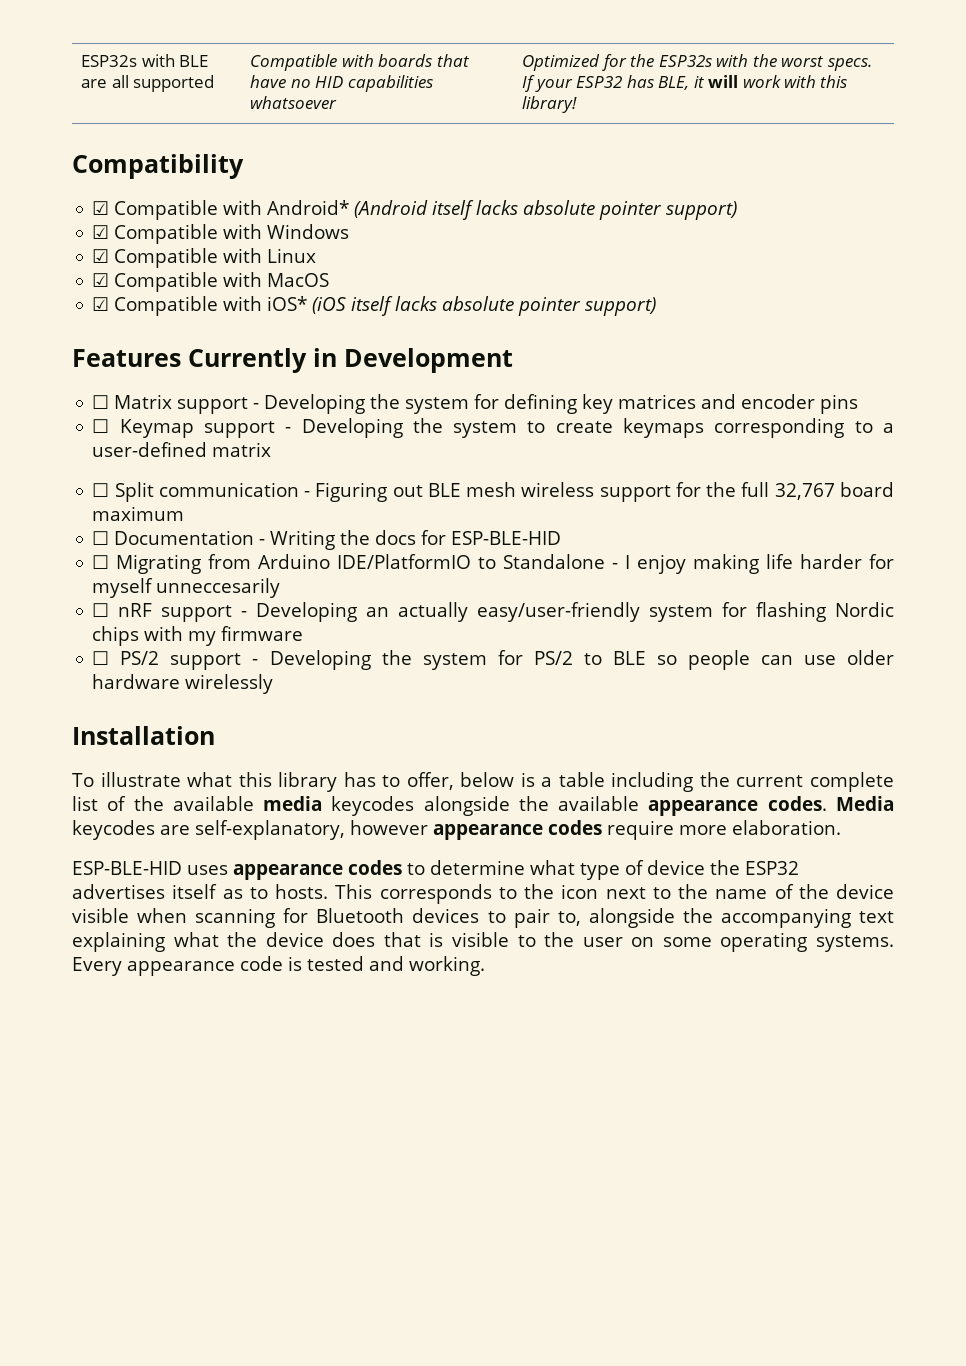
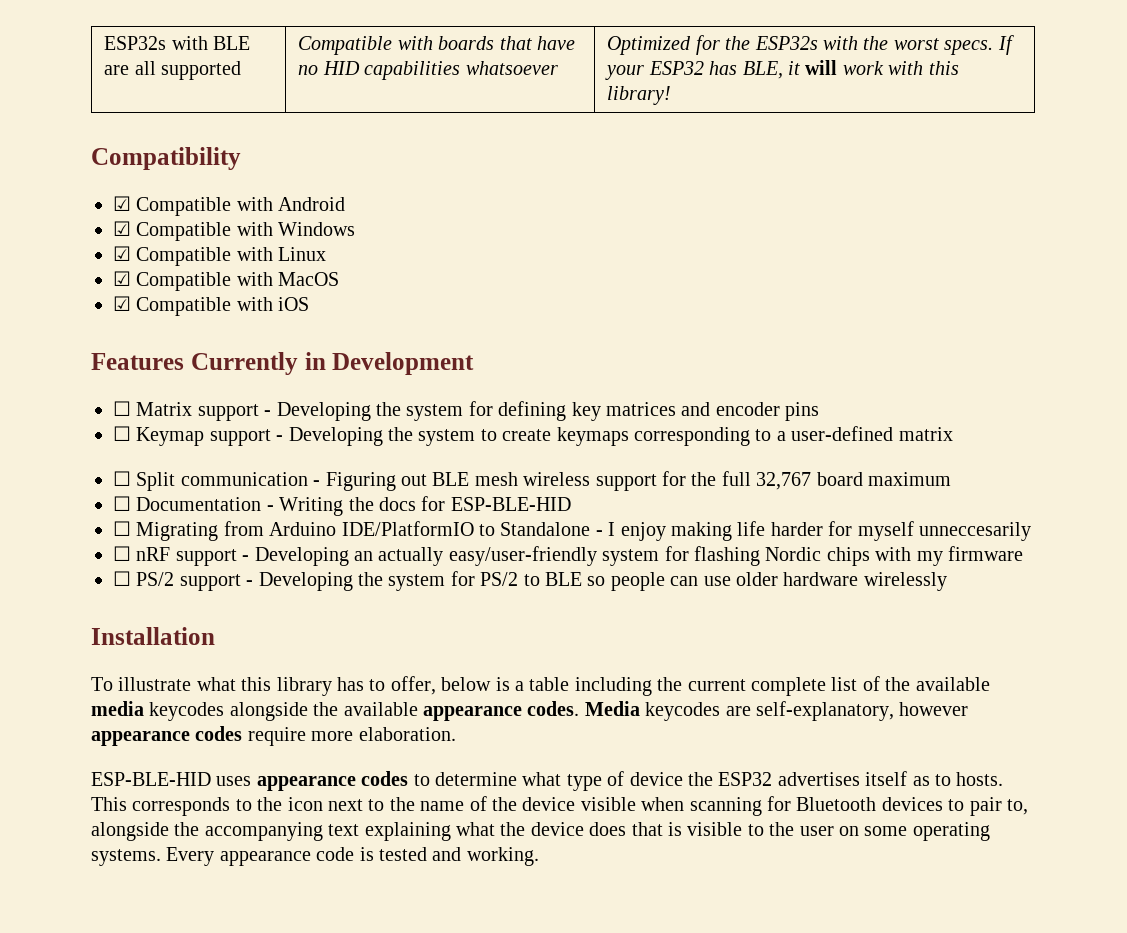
[267,200,738,220] Android* (Android itself lacks absolute pointer support) -> [278,197,346,211] Android
[267,296,657,316] iOS* (iOS itself lacks absolute pointer support) -> [278,297,310,311] iOS

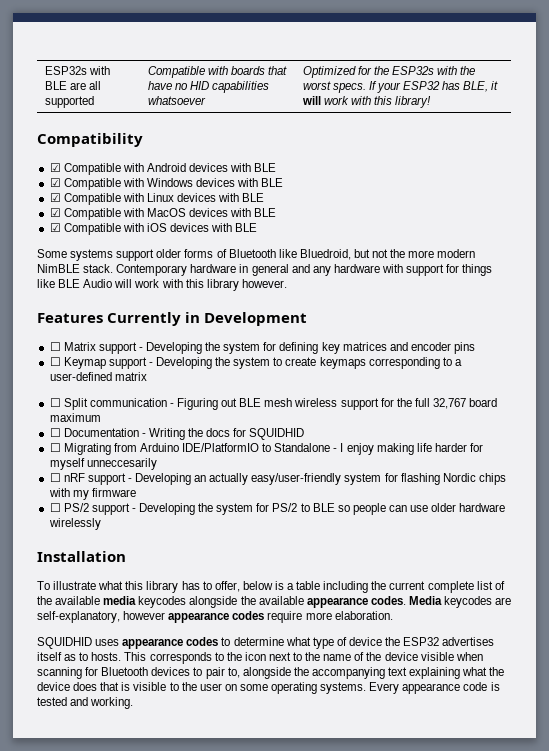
(346, 204) none -> [189,163,277,172] devices with BLE
(356, 229) none -> [196,178,284,187] devices with BLE
(327, 254) none -> [177,193,265,202] devices with BLE
(340, 279) none -> [189,208,277,217] devices with BLE
(310, 304) none -> [170,223,258,232] [37,249,476,261] [37,264,493,276] [37,279,287,291] devices with BLE // Some systems support older forms of Bluetooth like Bluedroid, but not the more modern NimBLE stack. Contemporary hardware in general and any hardware with support for things like BLE Audio will work with this library however.
[450,497,571,511] ESP-BLE-HID -> [249,428,305,440] SQUIDHID
[91,772,211,786] ESP-BLE-HID -> [37,637,92,649] SQUIDHID

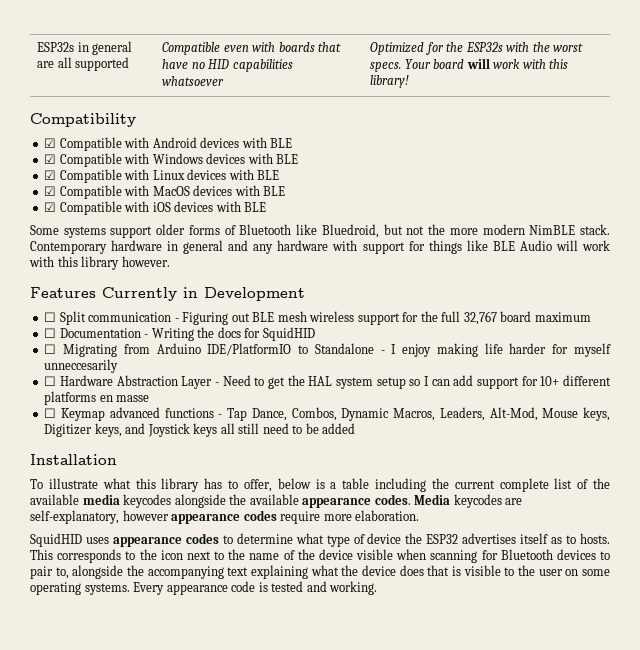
[44,66,110,75] [44,81,67,90] ESP32s with BLE -> [37,41,133,55] ESP32s in general
(205, 72) none -> [223,45,249,52] even
[368,81,499,93] If your ESP32 has BLE, it -> [404,59,465,69] Your board
[49,342,476,354] [49,357,462,369] [49,372,147,381] // ☐ Matrix support - Developing the system for defining key matrices and encoder pins // ☐ Keymap support - Developing the system to create keymaps corresponding to a user-defined matrix -> (305, 294) none
[249,428,305,440] SQUIDHID -> [262,327,315,341] SquidHID
[63,473,506,485] [48,488,136,500] [49,503,506,515] [48,518,101,530] nRF support - Developing an actually easy/user-friendly system for flashing Nordic chips with my firmware // ☐ PS/2 support - Developing the system for PS/2 to BLE so people can use older hardware wirelessly -> [59,375,611,389] [44,391,150,405] [44,407,611,421] [44,423,356,437] Hardware Abstraction Layer - Need to get the HAL system setup so I can add support for 10+ different platforms en masse // ☐ Keymap advanced functions - Tap Dance, Combos, Dynamic Macros, Leaders, Alt-Mod, Mouse keys, Digitizer keys, and Joystick keys all still need to be added
[37,637,92,649] SQUIDHID -> [30,533,82,547] SquidHID

